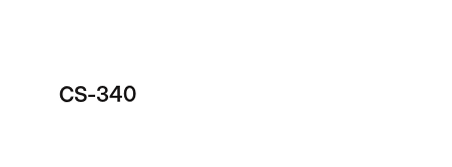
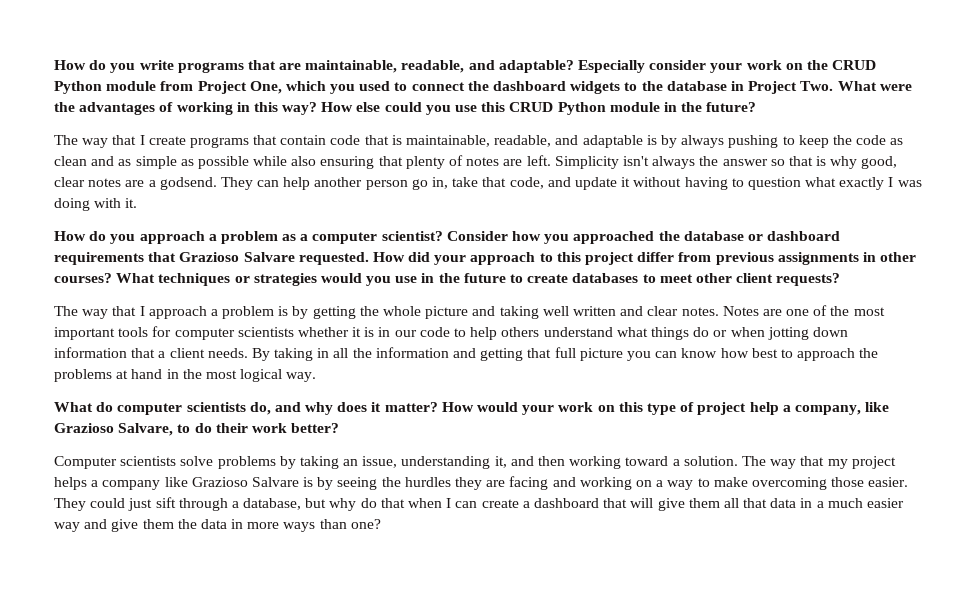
[59,85,137,103] CS-340 -> [54,60,877,73] [54,81,912,94] [54,102,757,115] [54,135,904,148] [54,155,898,169] [54,177,922,190] [54,198,138,211] [54,231,841,244] [54,252,917,265] [54,273,841,286] [54,305,885,319] [54,326,848,340] [54,347,879,361] [54,369,317,382] [54,402,890,415] [54,423,340,436] [54,456,896,469] [54,476,909,490] [54,497,904,511] [54,519,381,532] How do you write programs that are maintainable, readable, and adaptable? Especially consider your work on the CRUD Python module from Project One, which you used to connect the dashboard widgets to the database in Project Two. What were the advantages of working in this way? How else could you use this CRUD Python module in the future? // The way that I create programs that contain code that is maintainable, readable, and adaptable is by always pushing to keep the code as clean and as simple as possible while also ensuring that plenty of notes are left. Simplicity isn't always the answer so that is why good, clear notes are a godsend. They can help another person go in, take that code, and update it without having to question what exactly I was doing with it. // How do you approach a problem as a computer scientist? Consider how you approached the database or dashboard requirements that Grazioso Salvare requested. How did your approach to this project differ from previous assignments in other courses? What techniques or strategies would you use in the future to create databases to meet other client requests? // The way that I approach a problem is by getting the whole picture and taking well written and clear notes. Notes are one of the most important tools for computer scientists whether it is in our code to help others understand what things do or when jotting down information that a client needs. By taking in all the information and getting that full picture you can know how best to approach the problems at hand in the most logical way. // What do computer scientists do, and why does it matter? How would your work on this type of project help a company, like Grazioso Salvare, to do their work better? // Computer scientists solve problems by taking an issue, understanding it, and then working toward a solution. The way that my project helps a company like Grazioso Salvare is by seeing the hurdles they are facing and working on a way to make overcoming those easier. They could just sift through a database, but why do that when I can create a dashboard that will give them all that data in a much easier way and give them the data in more ways than one?

